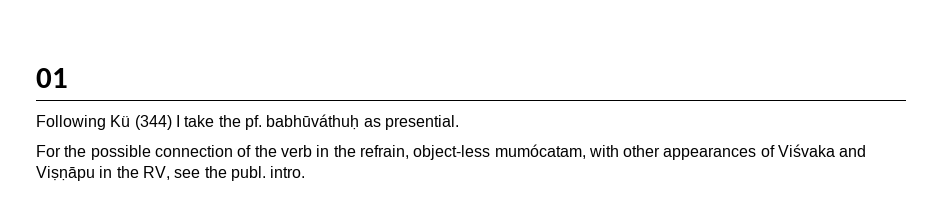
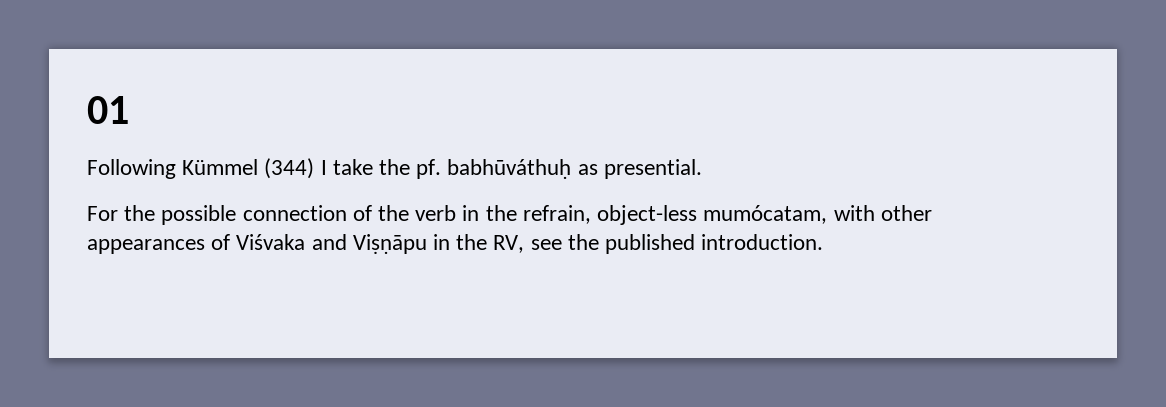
[110,115,131,127] Kü -> [182,159,259,175] Kümmel
[230,166,306,181] publ. intro. -> [605,234,824,254] published introduction.

